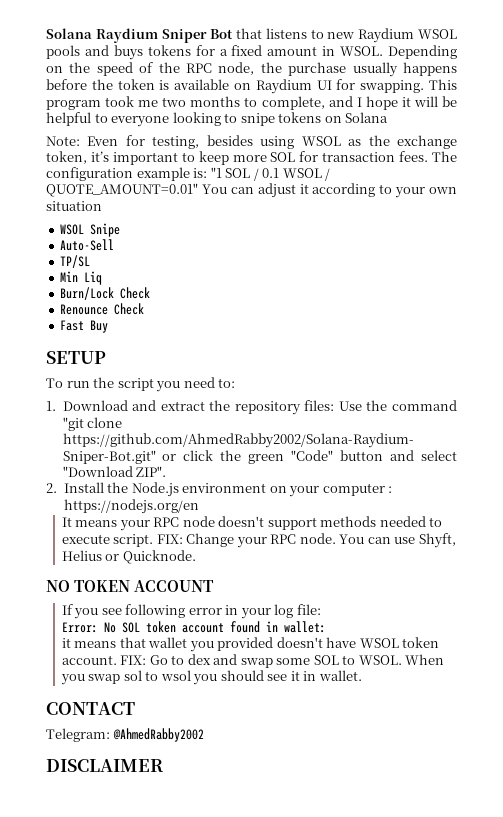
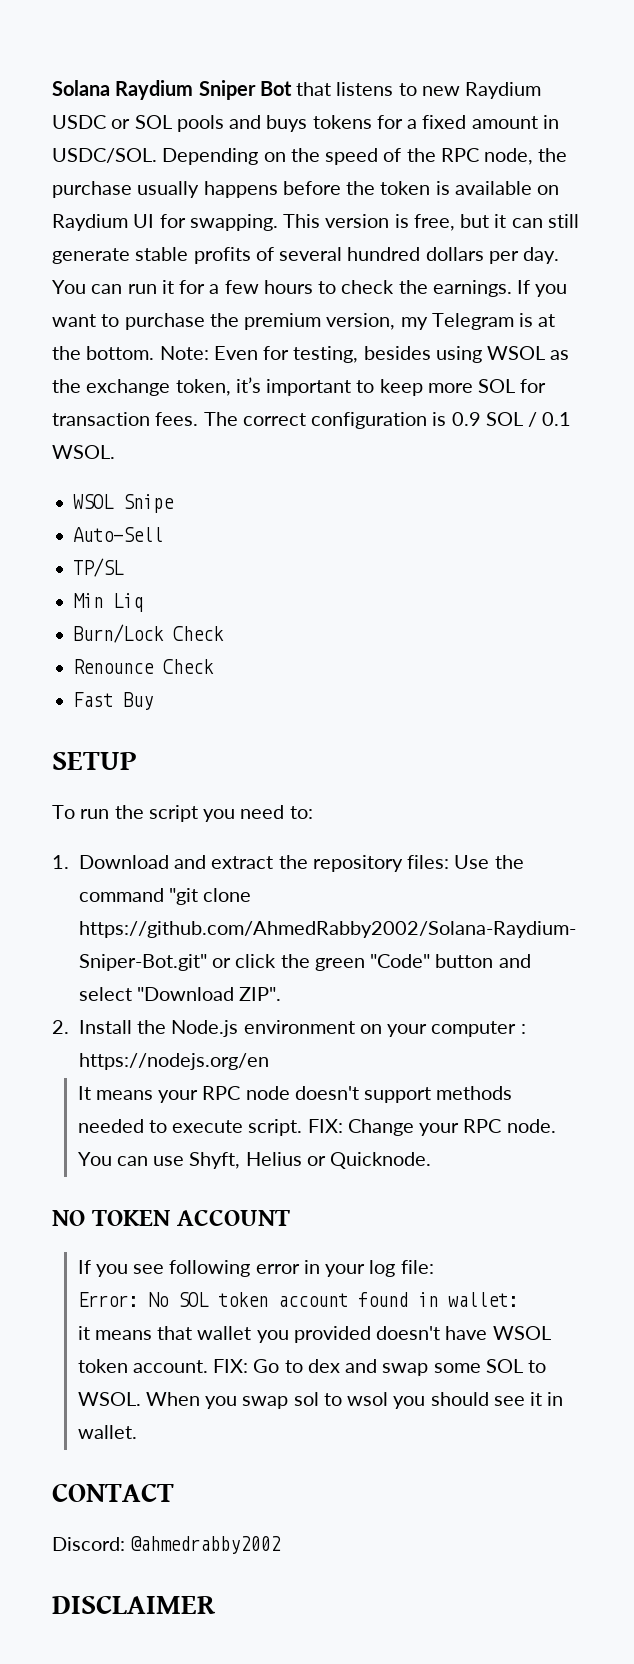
[417,29,457,39] WSOL -> [52,115,172,129] USDC or SOL
[340,46,384,56] WSOL. -> [52,148,157,163] USDC/SOL.
[46,96,457,110] [46,112,389,127] program took me two months to complete, and I hope it will be helpful to everyone looking to snipe tokens on Solana // -> [325,214,579,231] [52,247,560,264] [52,280,568,297] [52,313,556,330] [52,346,155,360] version is free, but it can still generate stable profits of several hundred dollars per day. You can run it for a few hours to check the earnings. If you want to purchase the premium version, my Telegram is at the bottom.
[46,167,331,181] [46,183,457,198] [46,201,102,211] configuration example is: "1 SOL / 0.1 WSOL / QUOTE_AMOUNT=0.01" You can adjust it according to your own situation -> [242,412,572,429] [52,445,115,459] correct configuration is 0.9 SOL / 0.1 WSOL.
[46,728,204,742] Telegram: @AhmedRabby2002 -> [52,1536,282,1554] Discord: @ahmedrabby2002

